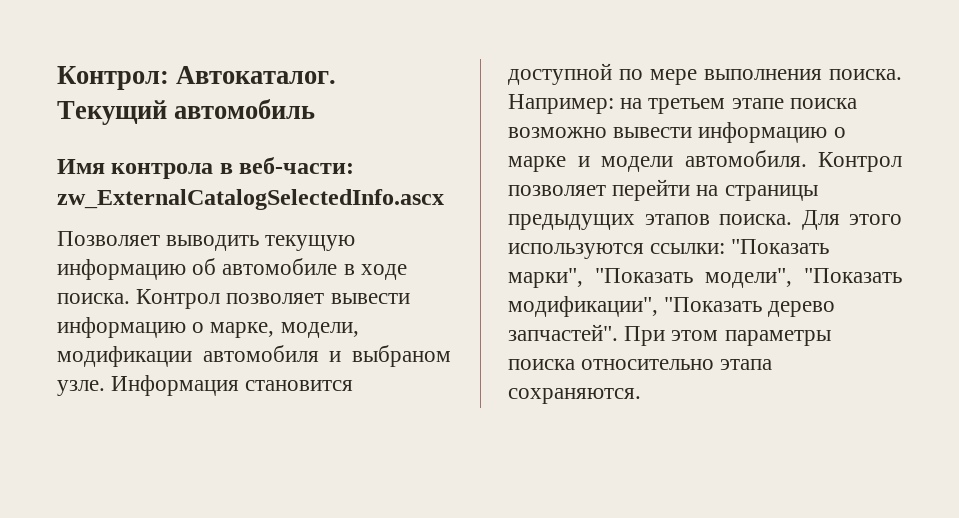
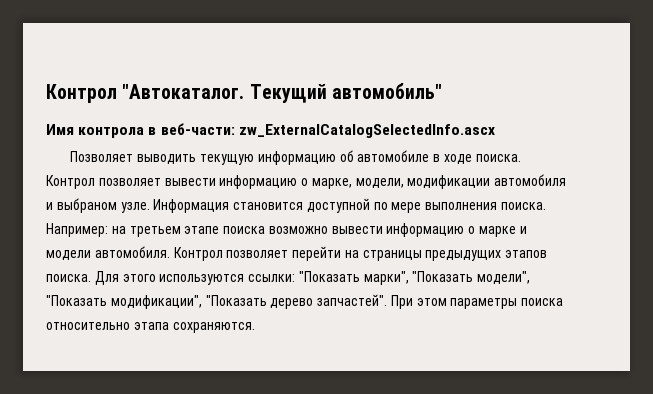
[57,66,337,90] [57,99,316,125] Контрол: Автокаталог. Текущий автомобиль -> [46,83,442,103] Контрол "Автокаталог. Текущий автомобиль"

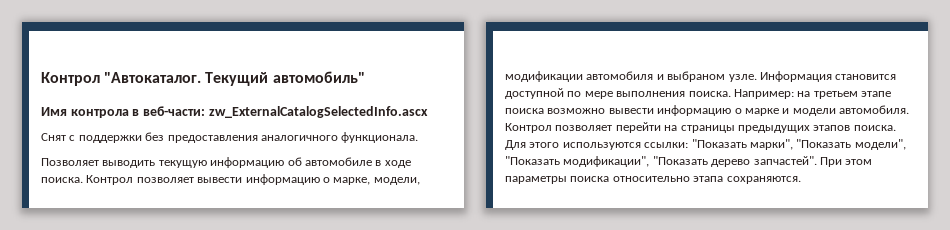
(495, 131) none -> [41,132,419,143] // Снят с поддержки без предоставления аналогичного функционала.

